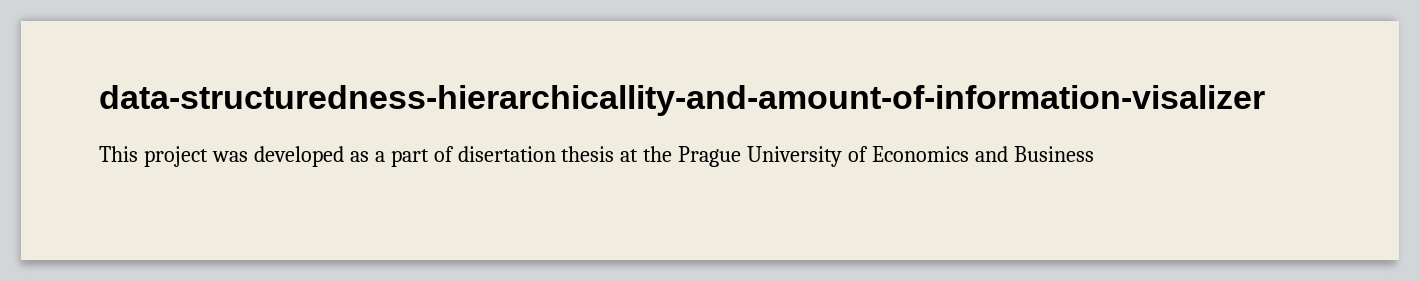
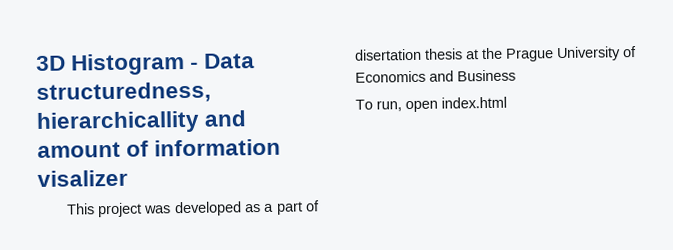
[99,85,1265,116] data-structuredness-hierarchicallity-and-amount-of-information-visalizer -> [36,53,256,76] [36,81,211,104] [36,110,248,134] [37,138,282,158] [37,169,128,187] 3D Histogram - Data structuredness, hierarchicallity and amount of information visalizer
(1094, 154) none -> [355,96,507,113] // To run, open index.html

